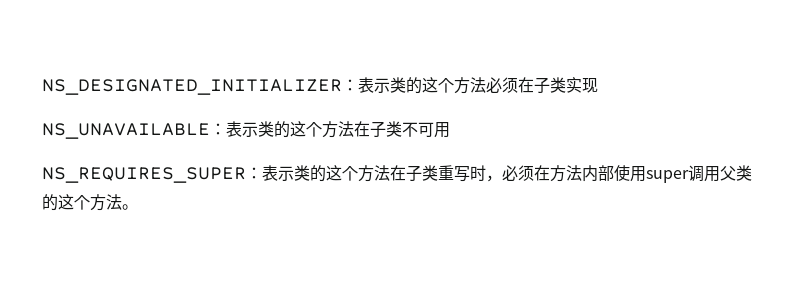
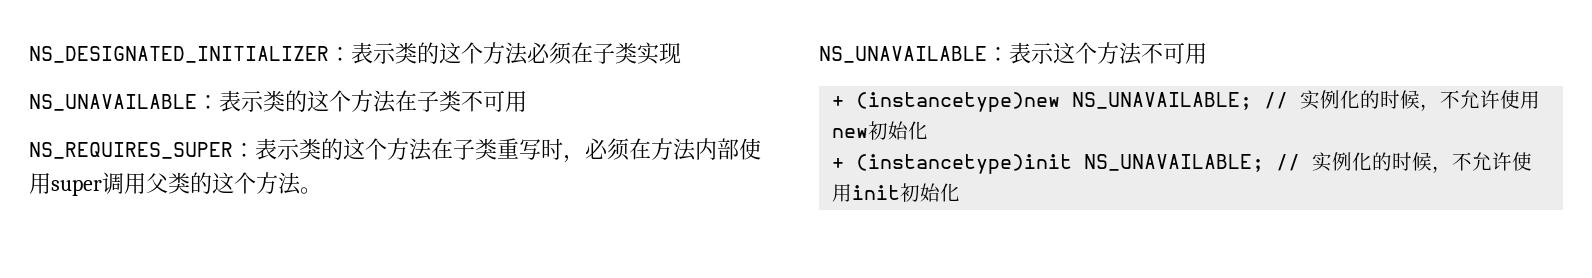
(138, 207) none -> [819,42,1207,65] [832,90,1541,112] [832,121,929,140] [832,152,1533,174] [832,183,961,202] // NS_UNAVAILABLE：表示这个方法不可用 // + (instancetype)new NS_UNAVAILABLE; // 实例化的时候，不允许使用new初始化 // + (instancetype)init NS_UNAVAILABLE; // 实例化的时候，不允许使用init初始化

